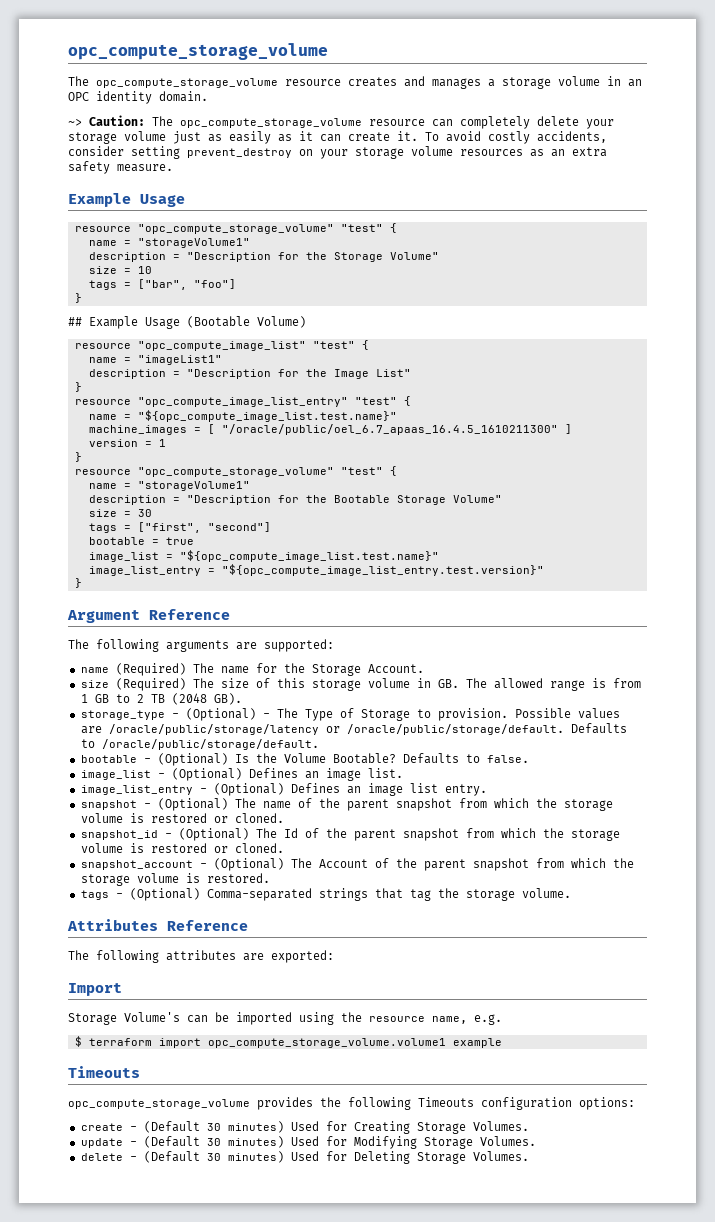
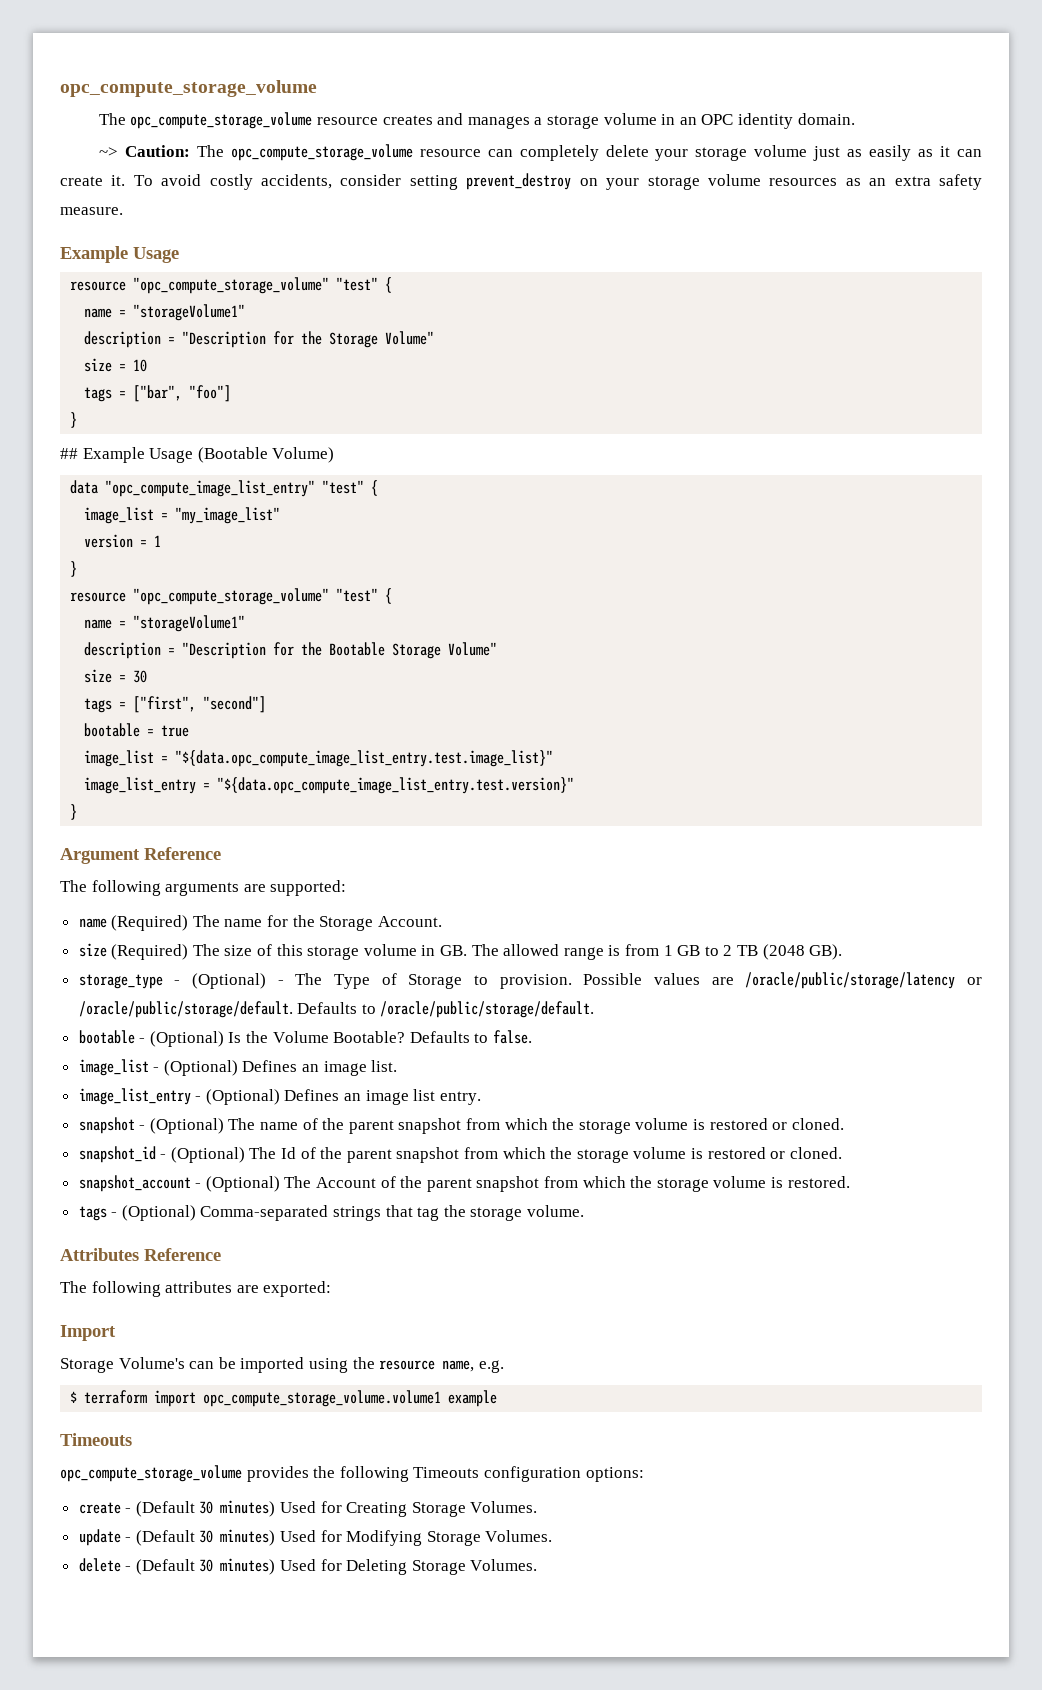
[74,340,369,351] [88,355,222,365] [88,369,411,379] [74,382,82,392] [74,396,411,407] [88,410,397,422] [88,424,572,435] resource "opc_compute_image_list" "test" { // name = "imageList1" // description = "Description for the Image List" // } // resource "opc_compute_image_list_entry" "test" { // name = "${opc_compute_image_list.test.name}" // machine_images = [ "/oracle/public/oel_6.7_apaas_16.4.5_1610211300" ] -> [70,480,379,497] [84,507,281,524] data "opc_compute_image_list_entry" "test" { // image_list = "my_image_list"
[179,550,439,562] "${opc_compute_image_list.test.name}" -> [175,750,554,767] "${data.opc_compute_image_list_entry.test.image_list}"
[221,564,544,576] "${opc_compute_image_list_entry.test.version}" -> [217,777,575,794] "${data.opc_compute_image_list_entry.test.version}"

